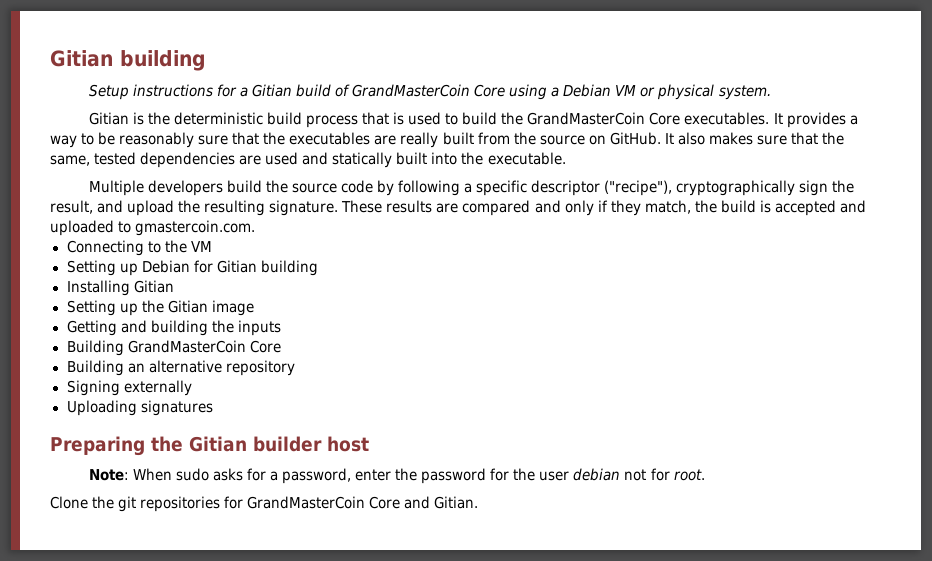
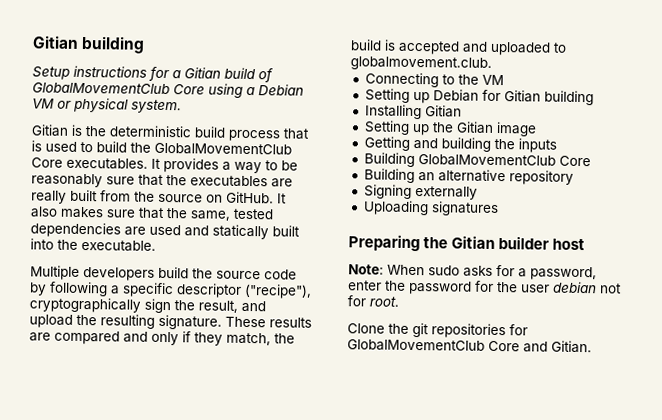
[352,84,471,97] GrandMasterCoin -> [32,82,170,95] GlobalMovementClub
[527,112,646,125] GrandMasterCoin -> [154,142,292,156] GlobalMovementClub
[135,220,256,236] gmastercoin.com. -> [350,56,492,71] globalmovement.club.
[127,340,246,353] GrandMasterCoin -> [417,154,556,167] GlobalMovementClub
[247,496,366,509] GrandMasterCoin -> [347,339,485,352] GlobalMovementClub

